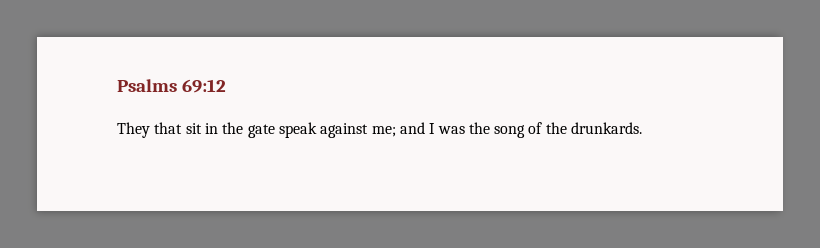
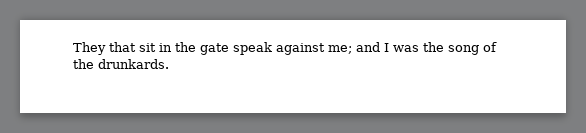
[117,79,226,93] Psalms 69:12 // -> (73, 48) none

